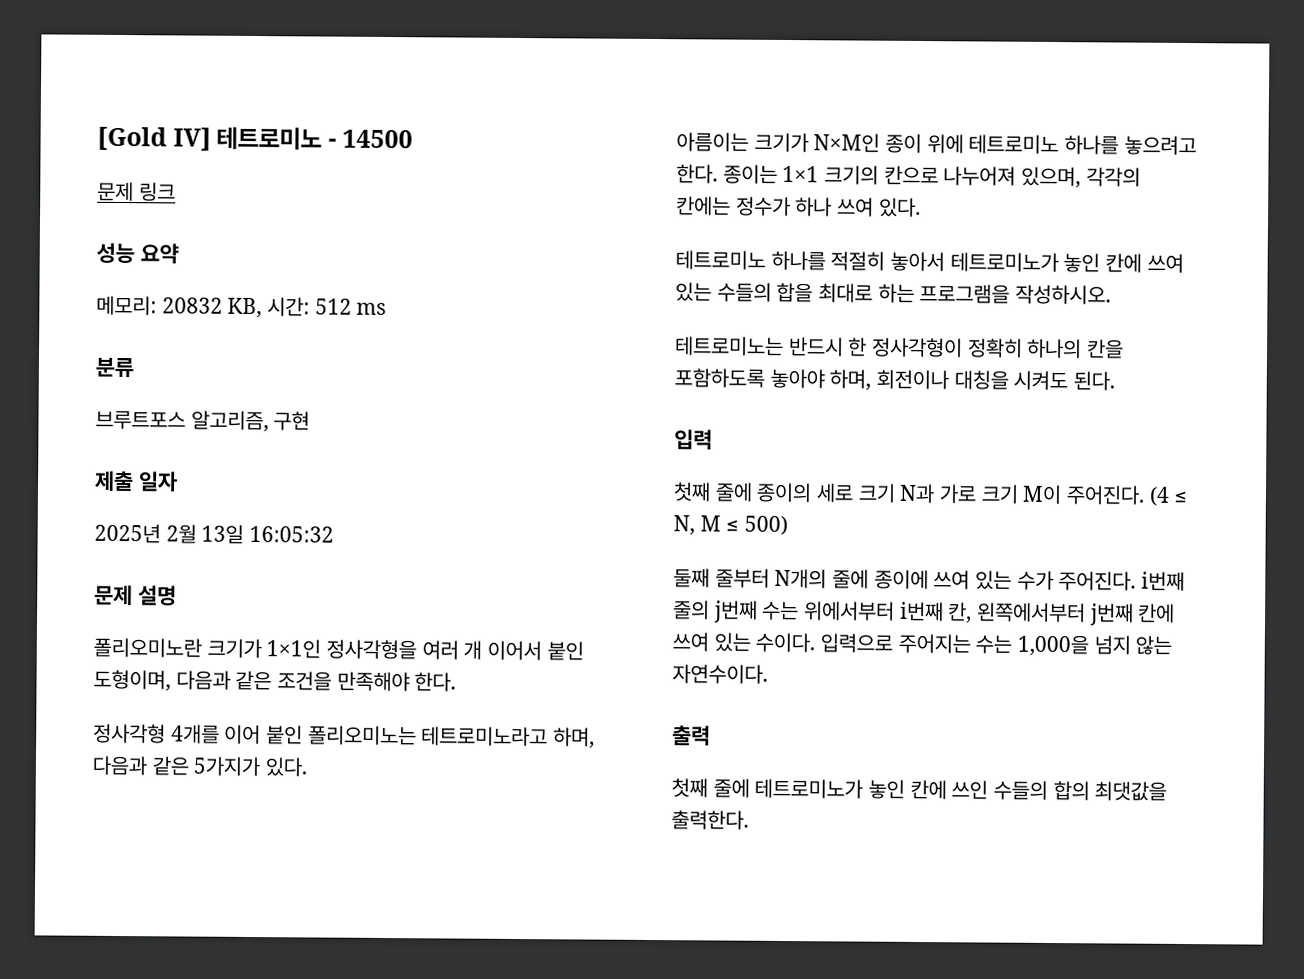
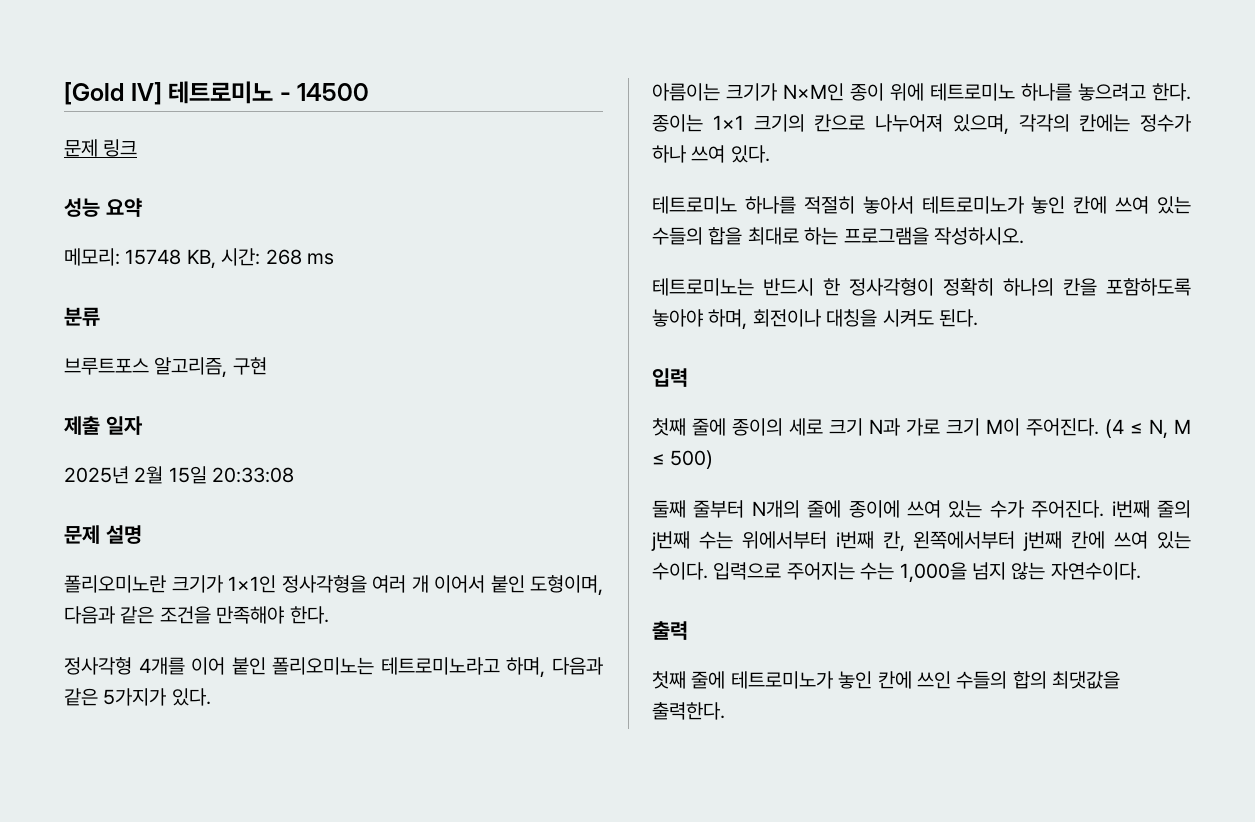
[161,297,223,314] 20832 -> [125,249,182,265] 15748
[314,298,352,315] 512 -> [265,249,302,265] 268
[201,524,335,544] 13일 16:05:32 -> [168,466,295,484] 15일 20:33:08

